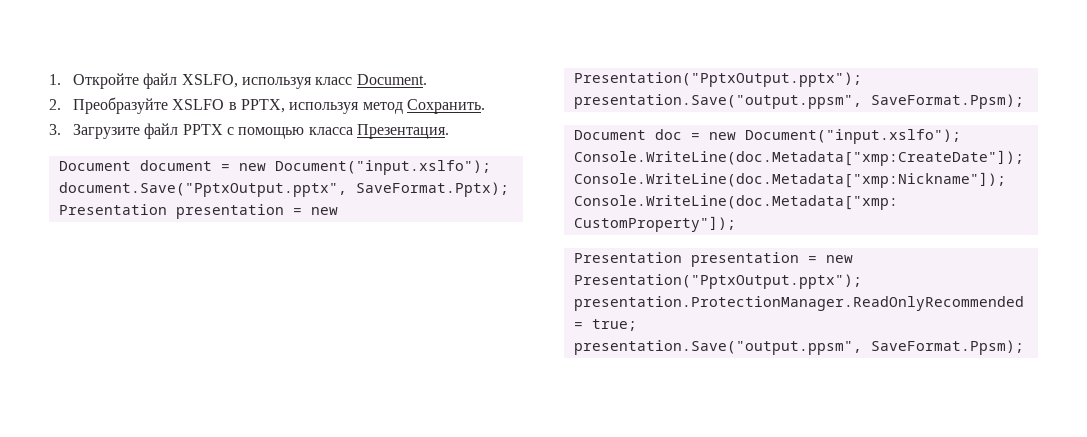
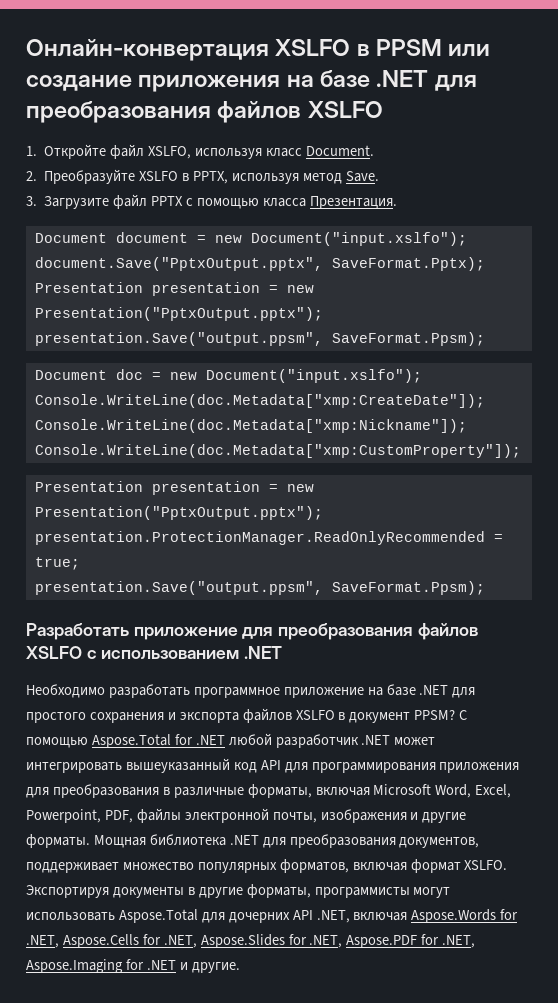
(49, 79) none -> [26,39,491,61] [26,70,477,92] [26,101,383,123] Онлайн-конвертация XSLFO в PPSM или создание приложения на базе .NET для преобразования файлов XSLFO //
[406,99,485,114] Сохранить. -> [345,171,379,182] Save.
(1024, 347) none -> [26,623,478,640] [26,646,283,659] [26,684,476,698] [26,708,468,723] [26,733,436,748] [26,758,520,773] [26,784,512,798] [26,808,467,823] [26,834,480,848] [26,859,508,873] [26,884,451,898] [26,909,519,923] [26,934,476,948] [26,959,240,973] // Разработать приложение для преобразования файлов XSLFO с использованием .NET // Необходимо разработать программное приложение на базе .NET для простого сохранения и экспорта файлов XSLFO в документ PPSM? С помощью Aspose.Total for .NET любой разработчик .NET может интегрировать вышеуказанный код API для программирования приложения для преобразования в различные форматы, включая Microsoft Word, Excel, Powerpoint, PDF, файлы электронной почты, изображения и другие форматы. Мощная библиотека .NET для преобразования документов, поддерживает множество популярных форматов, включая формат XSLFO. Экспортируя документы в другие форматы, программисты могут использовать Aspose.Total для дочерних API .NET, включая Aspose.Words for .NET, Aspose.Cells for .NET, Aspose.Slides for .NET, Aspose.PDF for .NET, Aspose.Imaging for .NET и другие.

